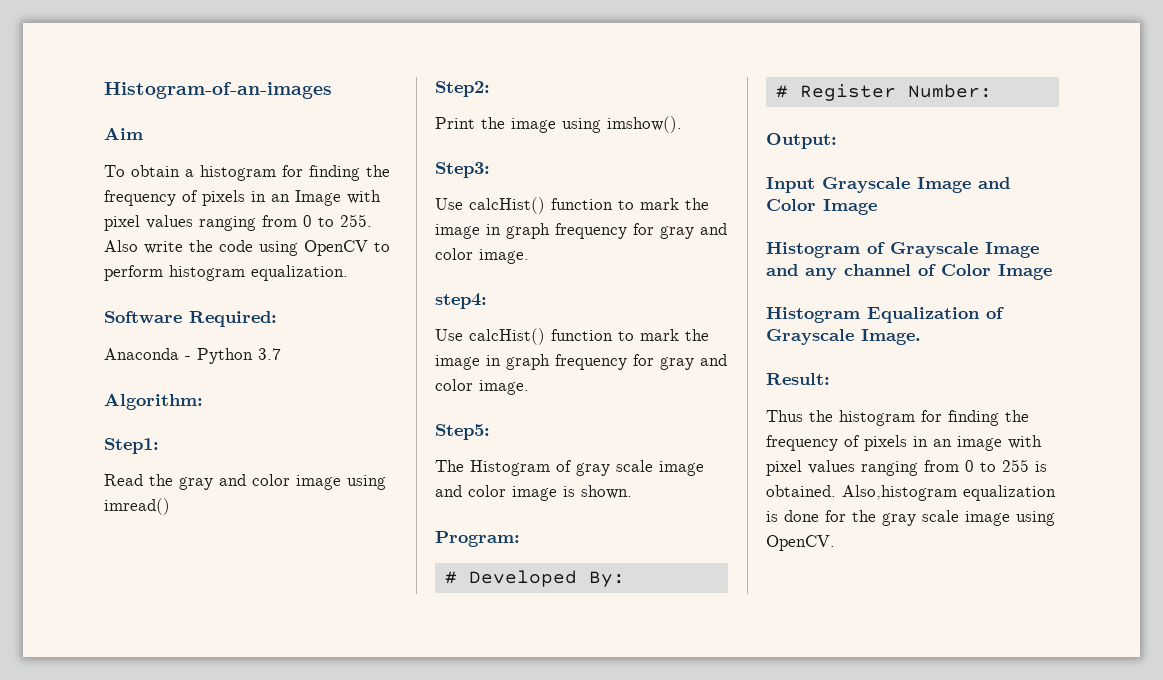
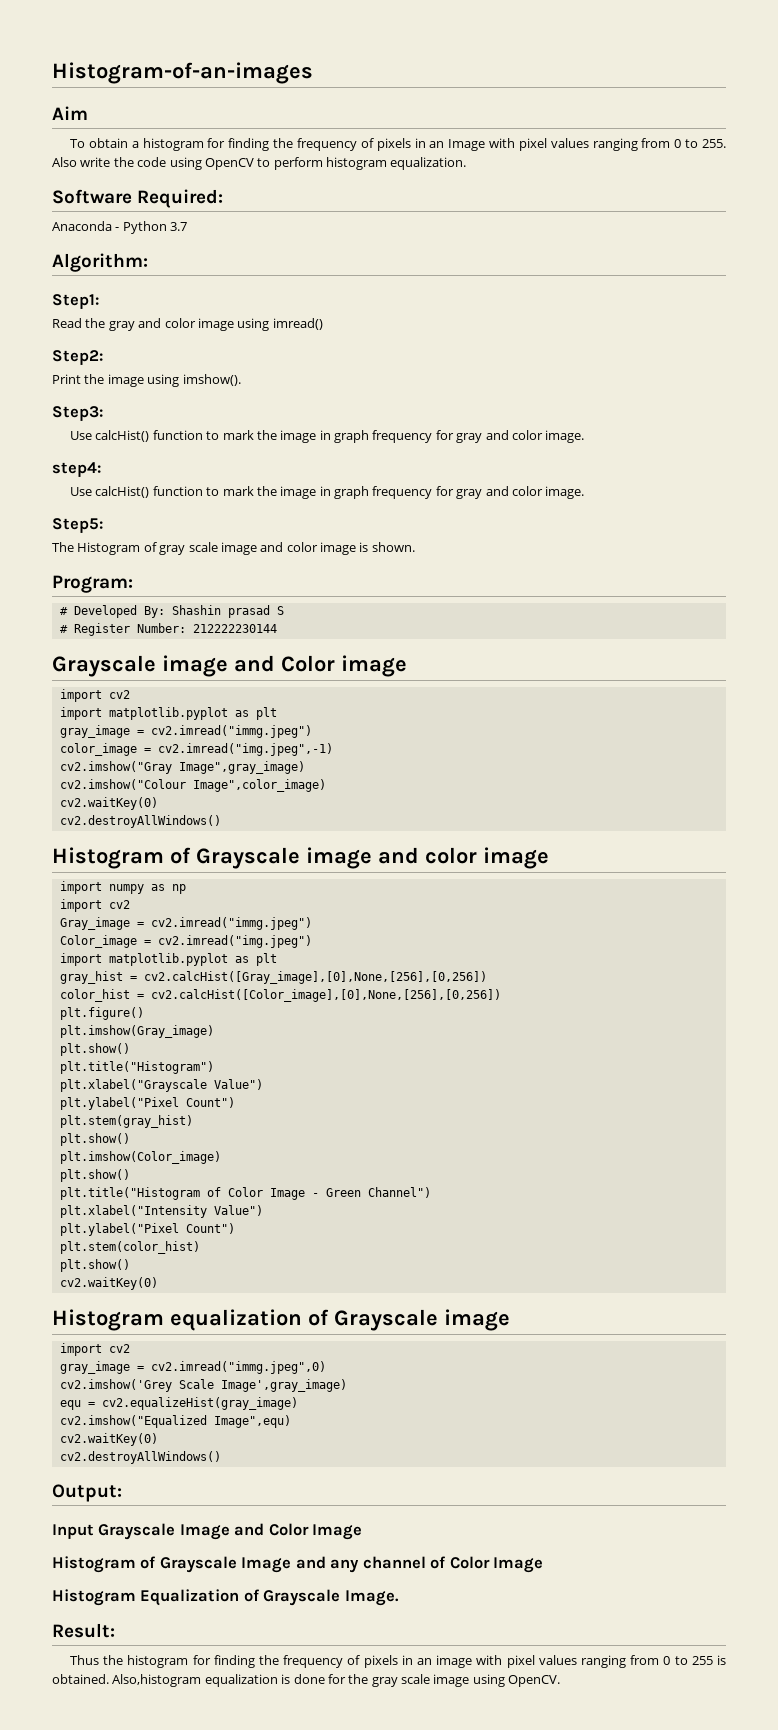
(625, 579) none -> [171,605,284,618] Shashin prasad S
(992, 91) none -> [192,624,277,633] [52,655,407,677] [59,689,130,702] [59,707,277,720] [59,725,312,738] [59,743,333,756] [59,761,305,774] [59,779,326,792] [59,797,158,810] [59,815,221,828] [52,847,549,869] [59,881,186,894] [59,899,130,912] [59,917,312,930] [59,935,312,948] [59,953,277,966] [59,971,487,984] [59,989,501,1002] [59,1007,144,1020] [59,1025,214,1038] [59,1043,130,1056] [59,1061,214,1074] [59,1079,263,1092] [59,1097,235,1110] [59,1115,193,1128] [59,1133,130,1146] [59,1151,221,1164] [59,1169,130,1182] [59,1187,431,1200] [59,1205,263,1218] [59,1223,235,1236] [59,1241,200,1254] [59,1259,130,1272] [59,1277,158,1290] [52,1309,510,1331] [59,1343,130,1356] [59,1361,326,1374] [59,1379,347,1392] [59,1397,298,1410] [59,1415,291,1428] [59,1433,158,1446] [59,1451,221,1464] 212222230144 // Grayscale image and Color image // import cv2 // import matplotlib.pyplot as plt // gray_image = cv2.imread("immg.jpeg") // color_image = cv2.imread("img.jpeg",-1) // cv2.imshow("Gray Image",gray_image) // cv2.imshow("Colour Image",color_image) // cv2.waitKey(0) // cv2.destroyAllWindows() // Histogram of Grayscale image and color image // import numpy as np // import cv2 // Gray_image = cv2.imread("immg.jpeg") // Color_image = cv2.imread("img.jpeg") // import matplotlib.pyplot as plt // gray_hist = cv2.calcHist([Gray_image],[0],None,[256],[0,256]) // color_hist = cv2.calcHist([Color_image],[0],None,[256],[0,256]) // plt.figure() // plt.imshow(Gray_image) // plt.show() // plt.title("Histogram") // plt.xlabel("Grayscale Value") // plt.ylabel("Pixel Count") // plt.stem(gray_hist) // plt.show() // plt.imshow(Color_image) // plt.show() // plt.title("Histogram of Color Image - Green Channel") // plt.xlabel("Intensity Value") // plt.ylabel("Pixel Count") // plt.stem(color_hist) // plt.show() // cv2.waitKey(0) // Histogram equalization of Grayscale image // import cv2 // gray_image = cv2.imread("immg.jpeg",0) // cv2.imshow('Grey Scale Image',gray_image) // equ = cv2.equalizeHist(gray_image) // cv2.imshow("Equalized Image",equ) // cv2.waitKey(0) // cv2.destroyAllWindows()

